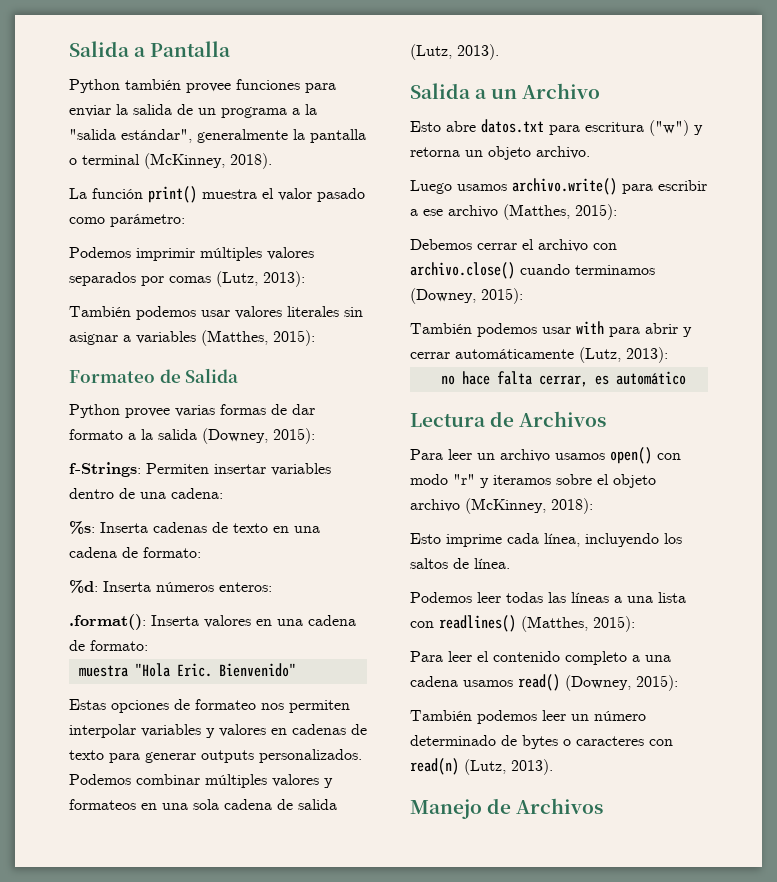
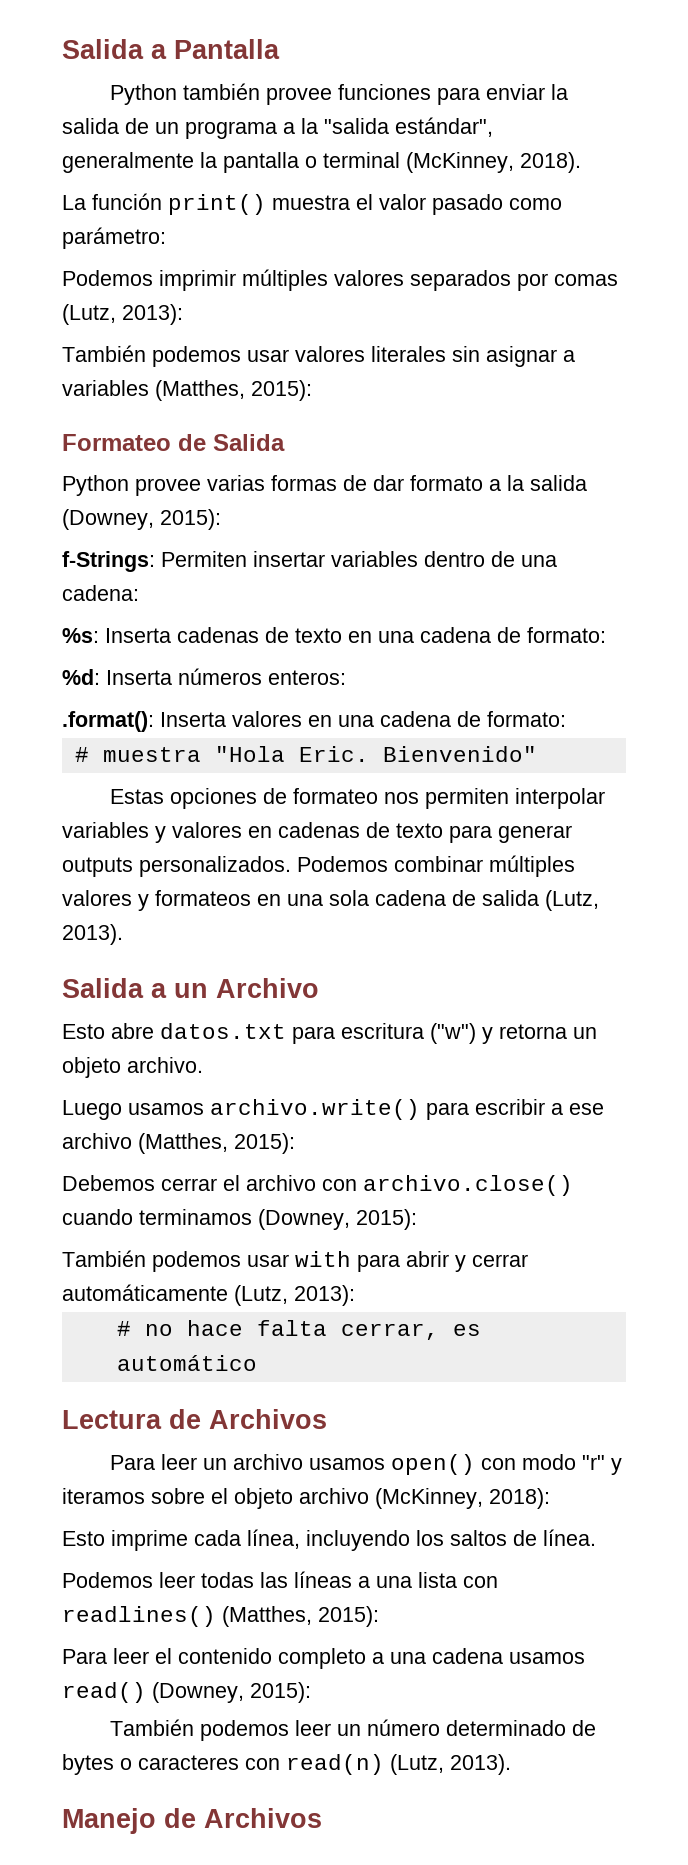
(148, 645) none -> [74,747,89,762] #
(668, 355) none -> [116,1321,131,1336] #

